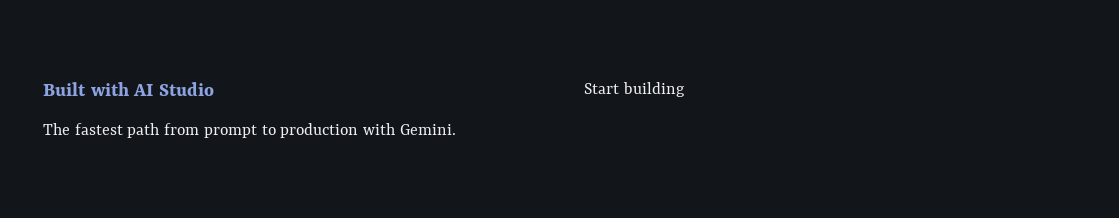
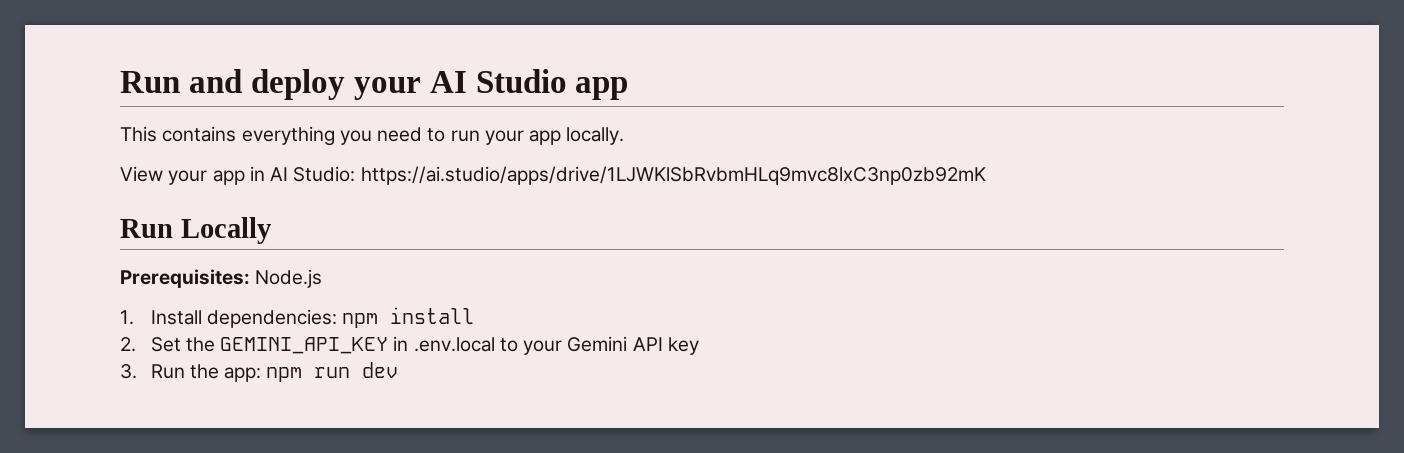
[43,82,214,96] [43,123,456,138] [584,82,685,97] Built with AI Studio // The fastest path from prompt to production with Gemini. // Start building -> [120,69,629,100] [120,126,625,146] [120,166,986,185] [120,217,271,244] [120,269,323,288] [120,307,475,328] [120,336,700,355] [120,362,399,382] Run and deploy your AI Studio app // This contains everything you need to run your app locally. // View your app in AI Studio: https://ai.studio/apps/drive/1LJWKlSbRvbmHLq9mvc8lxC3np0zb92mK // Run Locally // Prerequisites: Node.js // 1. Install dependencies: npm install // 2. Set the GEMINI_API_KEY in .env.local to your Gemini API key // 3. Run the app: npm run dev

